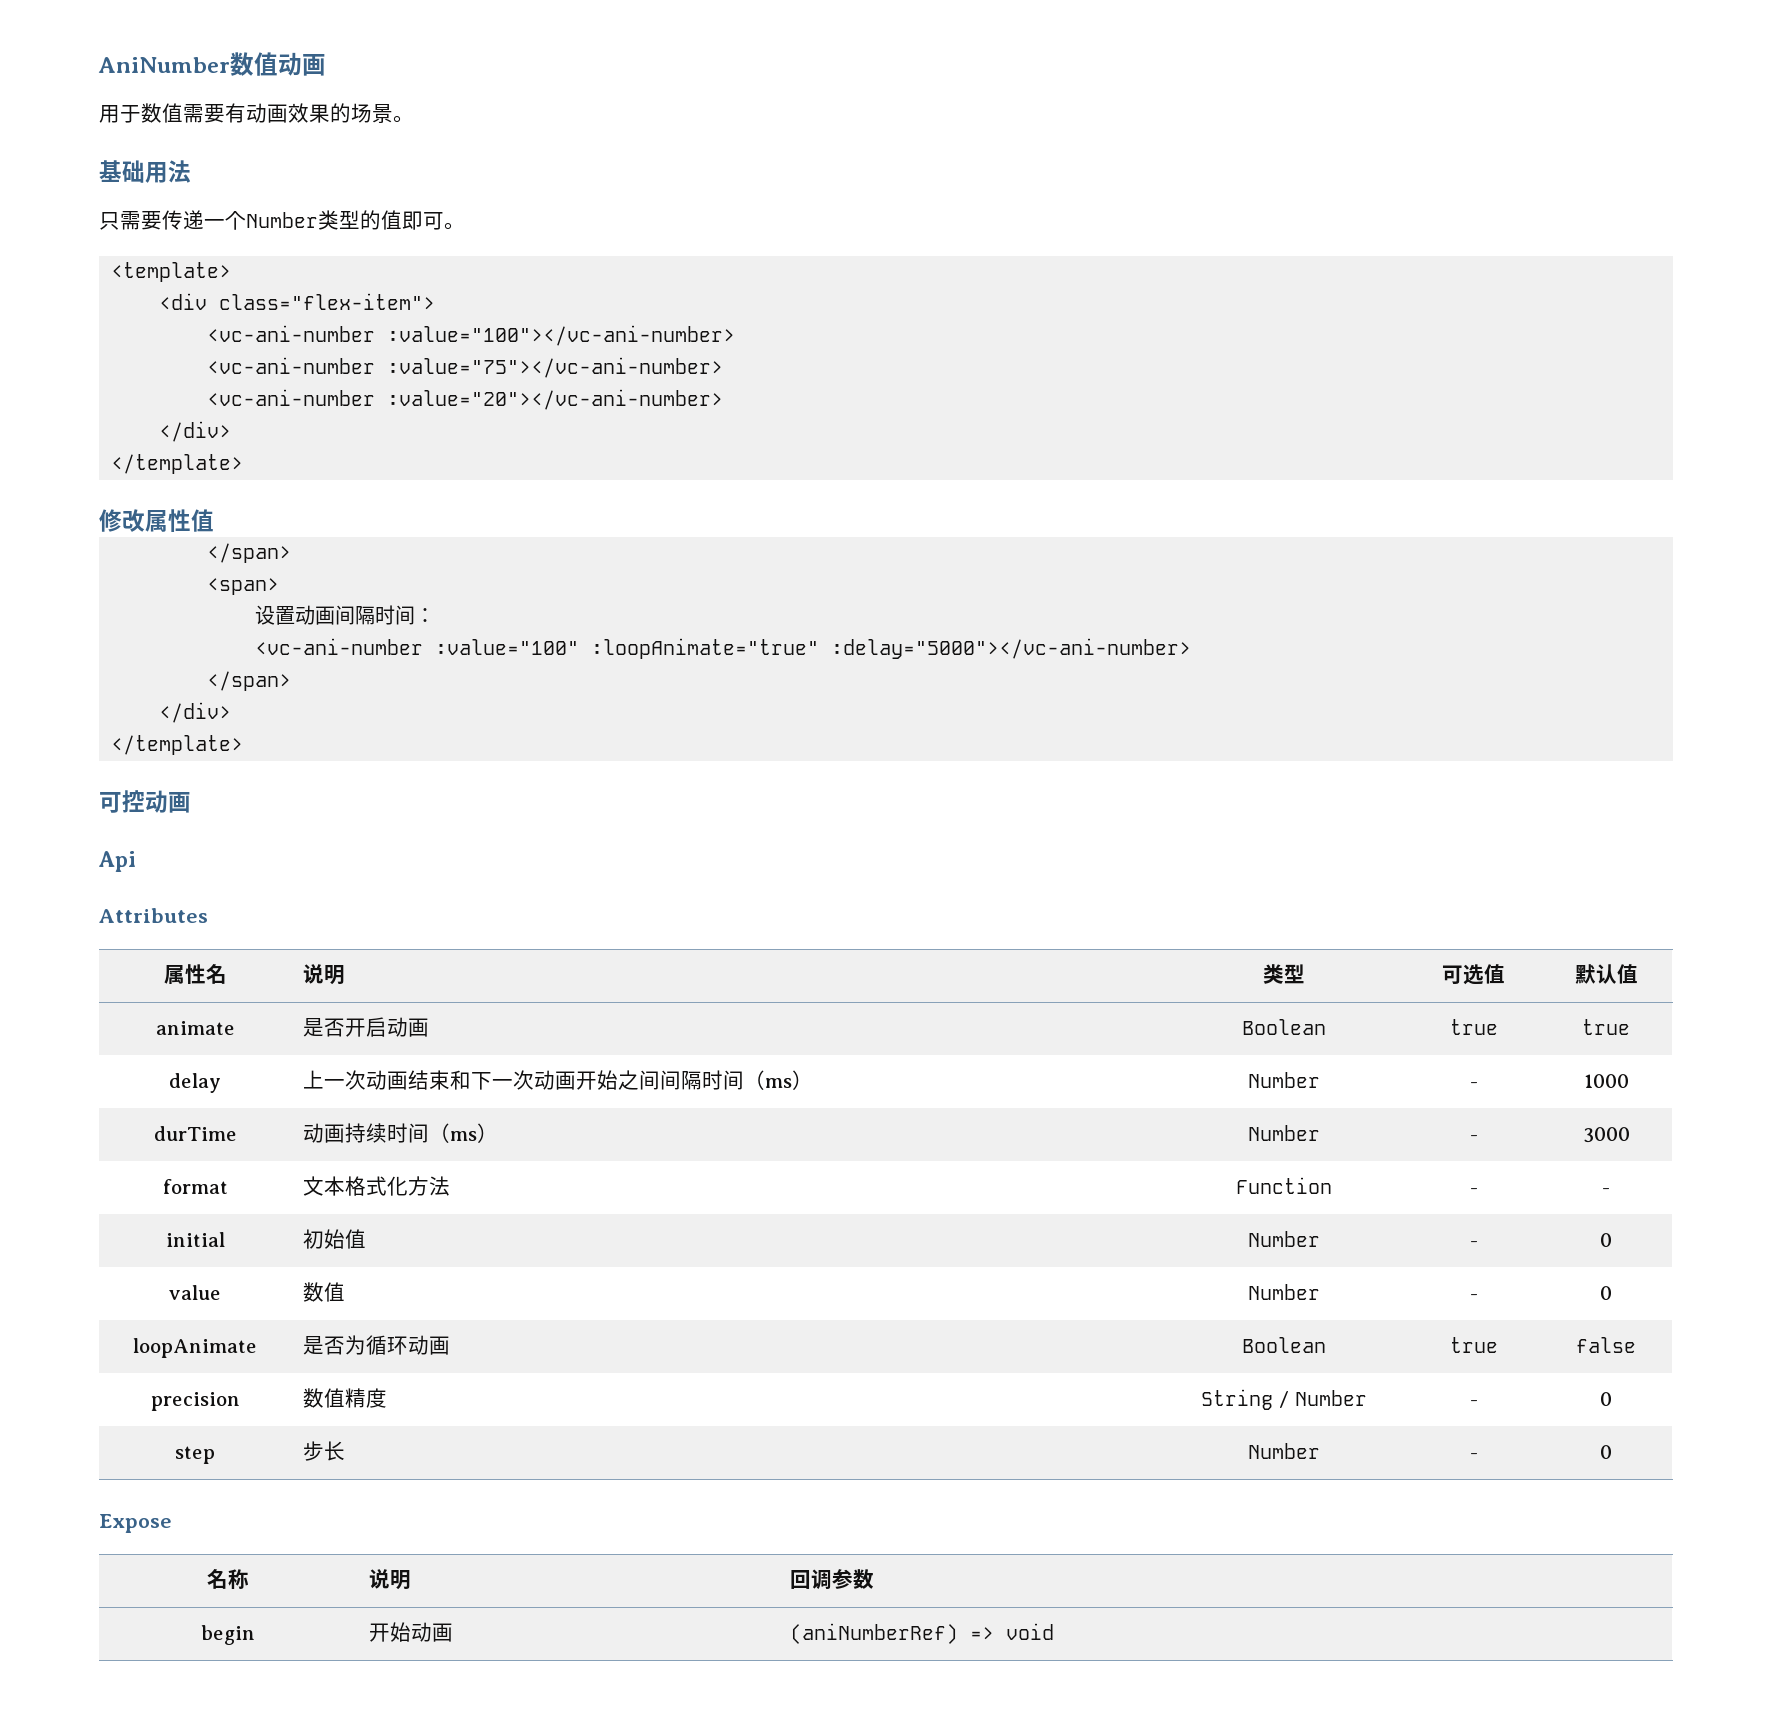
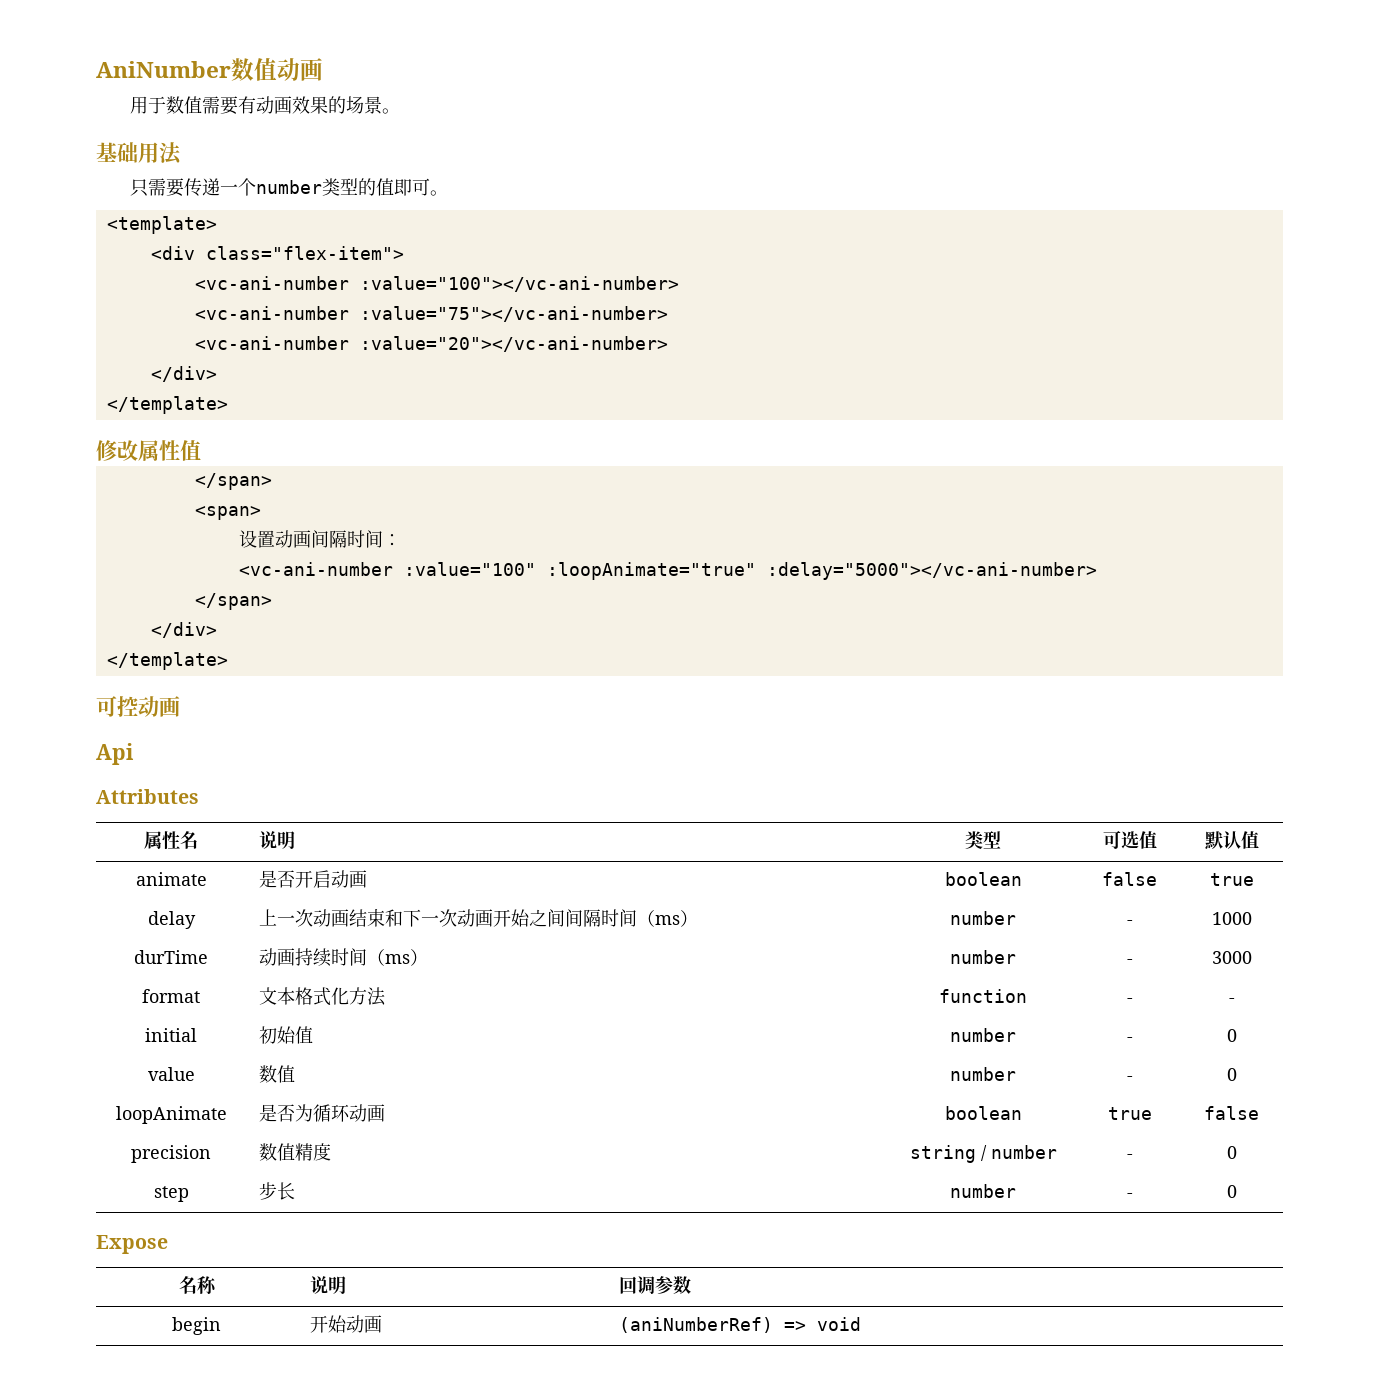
[246,212,318,228] Number -> [256,180,323,194] number
[1242,1019,1326,1035] [1449,1019,1498,1035] Boolean | true -> [944,872,1022,886] [1102,872,1157,886] boolean | false
[1248,1072,1320,1088] Number -> [950,911,1016,925] number
[1248,1125,1320,1141] Number -> [950,950,1016,964] number
[1236,1177,1332,1194] Function -> [939,989,1027,1003] function
[1248,1231,1320,1247] Number -> [950,1028,1016,1042] number
[1248,1284,1320,1300] Number -> [950,1067,1016,1081] number
[1242,1337,1326,1353] Boolean -> [944,1106,1022,1120] boolean
[1201,1389,1367,1410] String / Number -> [909,1145,1057,1163] string / number
[1248,1443,1320,1459] Number -> [950,1184,1016,1198] number

